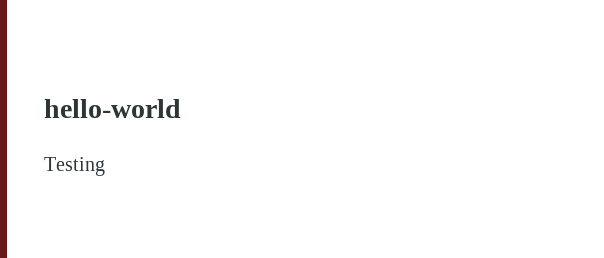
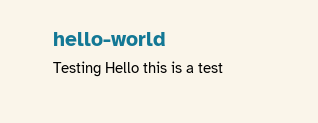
(105, 166) none -> [105,61,223,73] Hello this is a test

